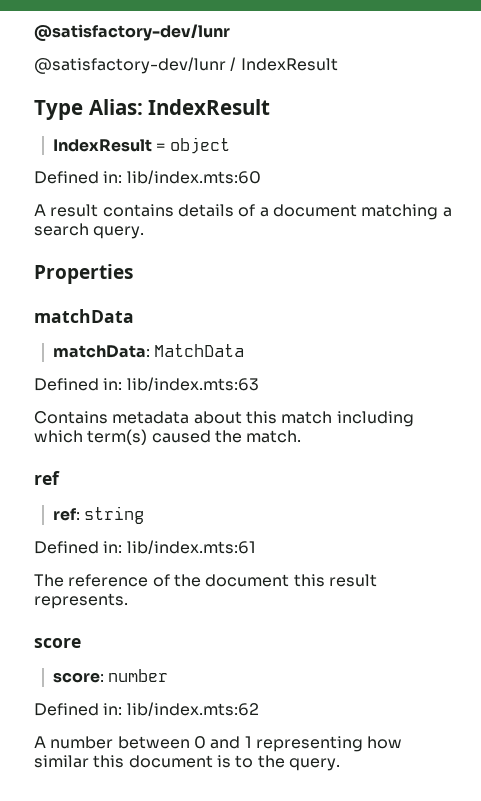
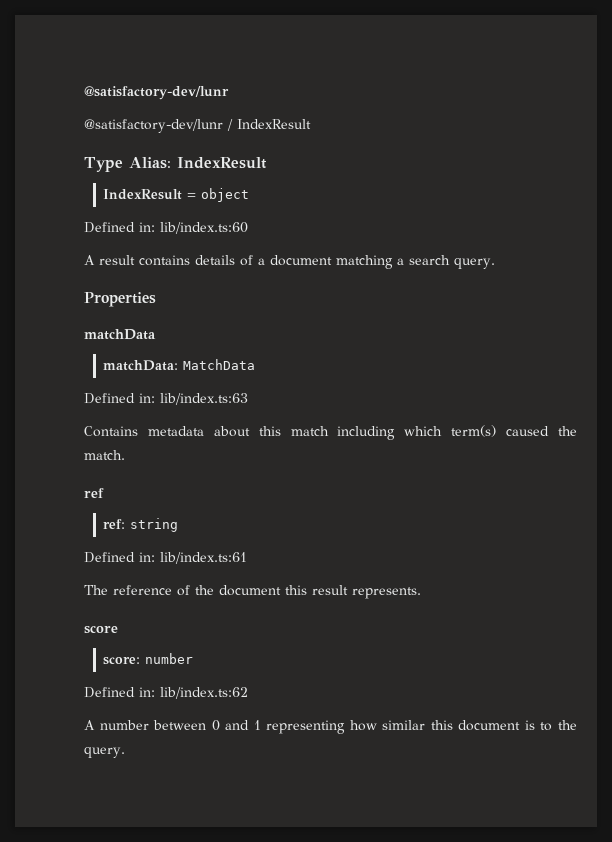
[126,170,261,184] lib/index.mts:60 -> [160,222,248,234] lib/index.ts:60
[126,377,259,391] lib/index.mts:63 -> [160,393,248,405] lib/index.ts:63
[126,540,256,554] lib/index.mts:61 -> [160,552,247,564] lib/index.ts:61
[126,702,259,716] lib/index.mts:62 -> [160,687,248,699] lib/index.ts:62

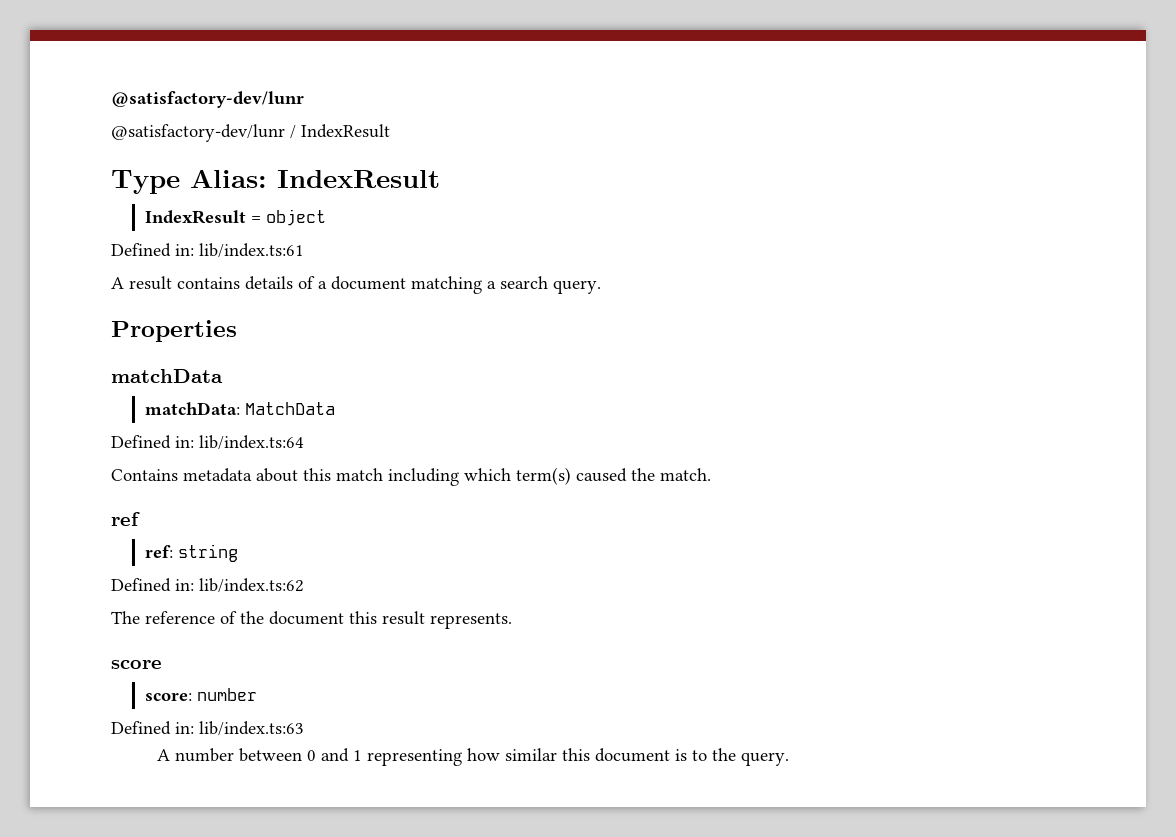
[160,222,248,234] lib/index.ts:60 -> [199,243,304,258] lib/index.ts:61
[160,393,248,405] lib/index.ts:63 -> [199,435,304,450] lib/index.ts:64
[160,552,247,564] lib/index.ts:61 -> [199,578,304,593] lib/index.ts:62
[160,687,248,699] lib/index.ts:62 -> [199,721,304,736] lib/index.ts:63

